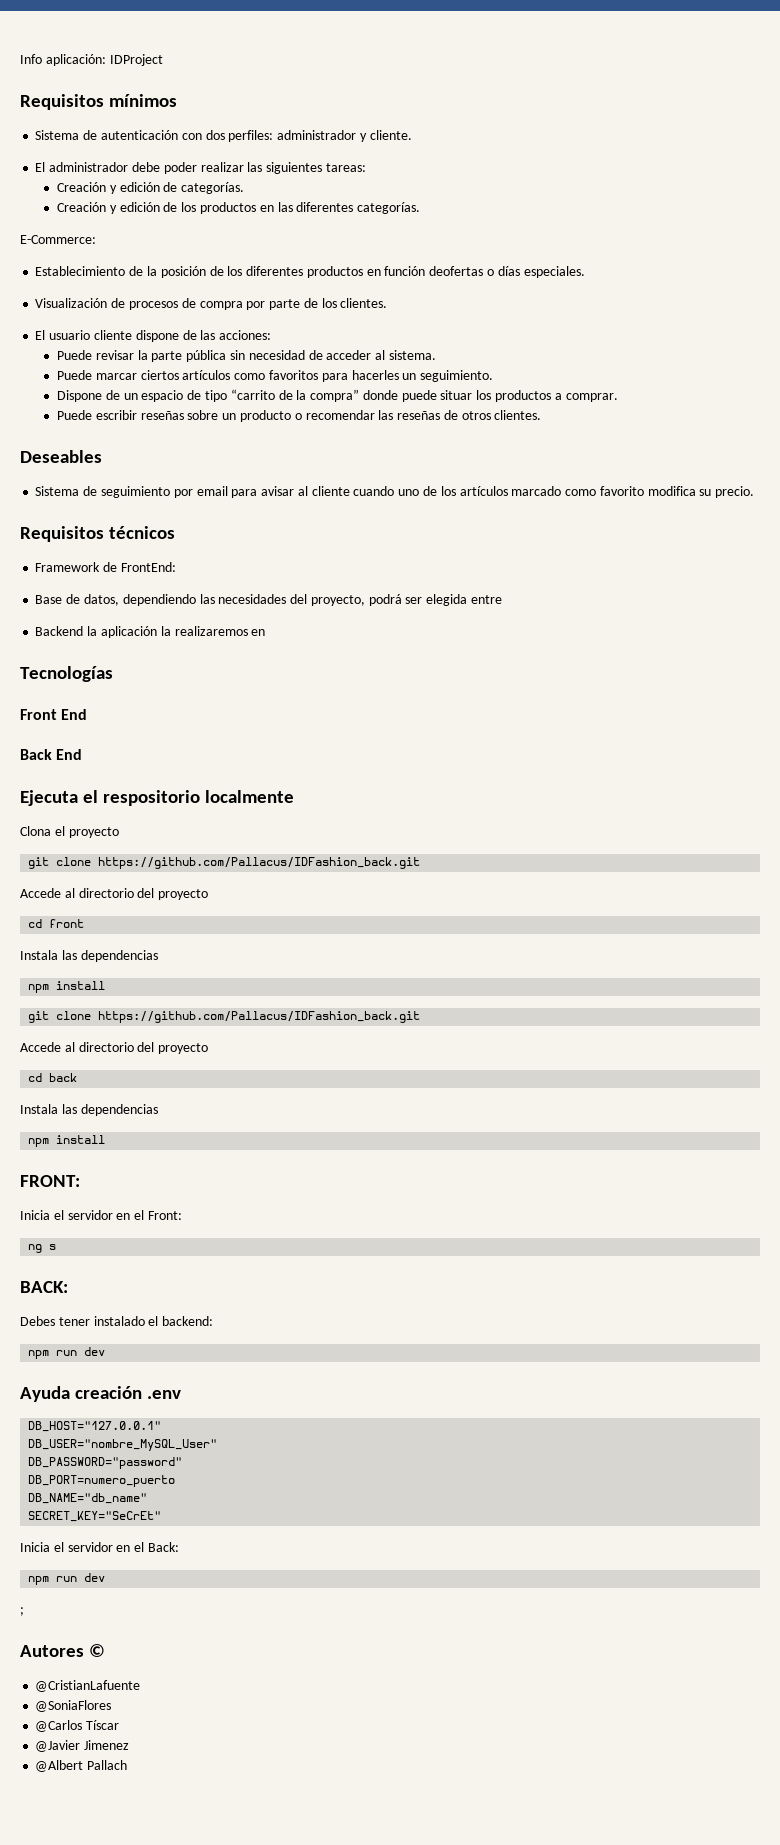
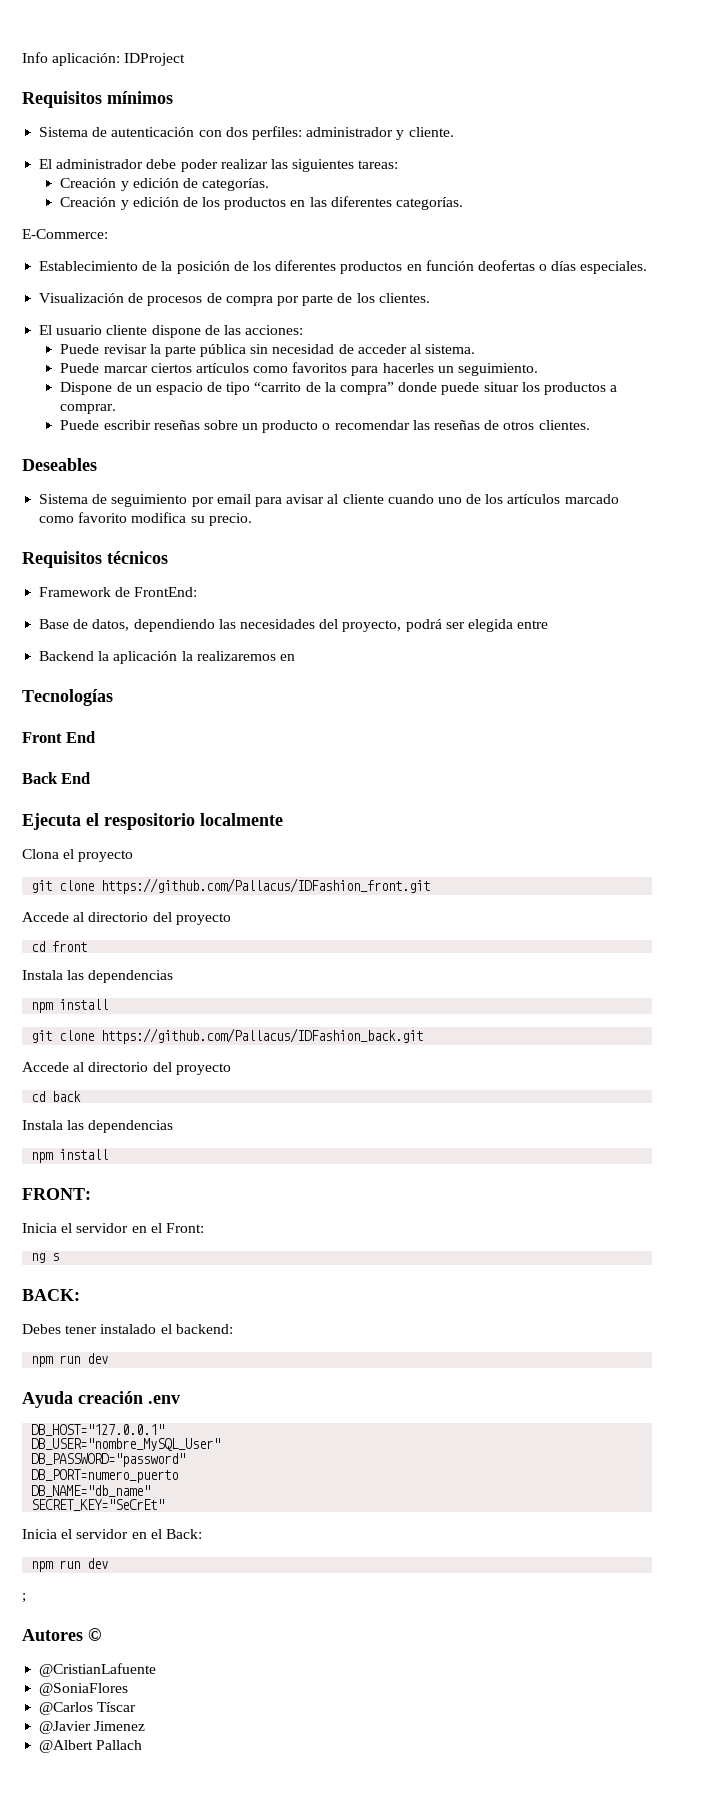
[98,857,421,869] https://github.com/Pallacus/IDFashion_back.git -> [101,878,431,894] https://github.com/Pallacus/IDFashion_front.git

